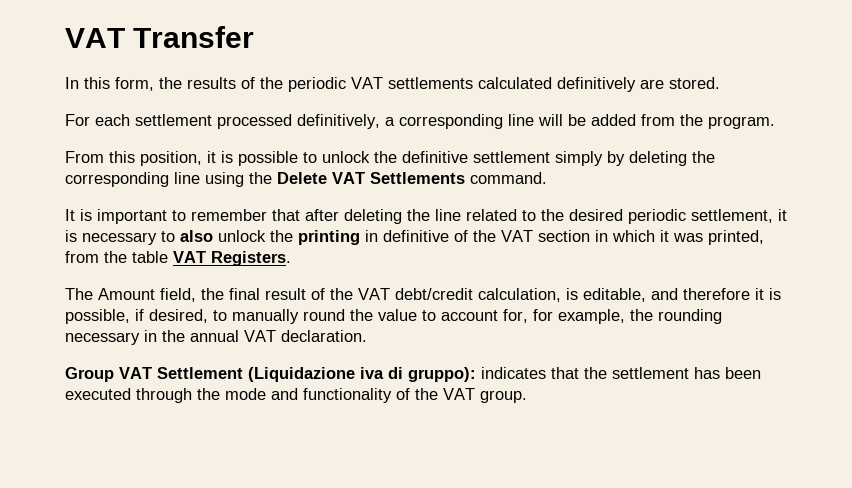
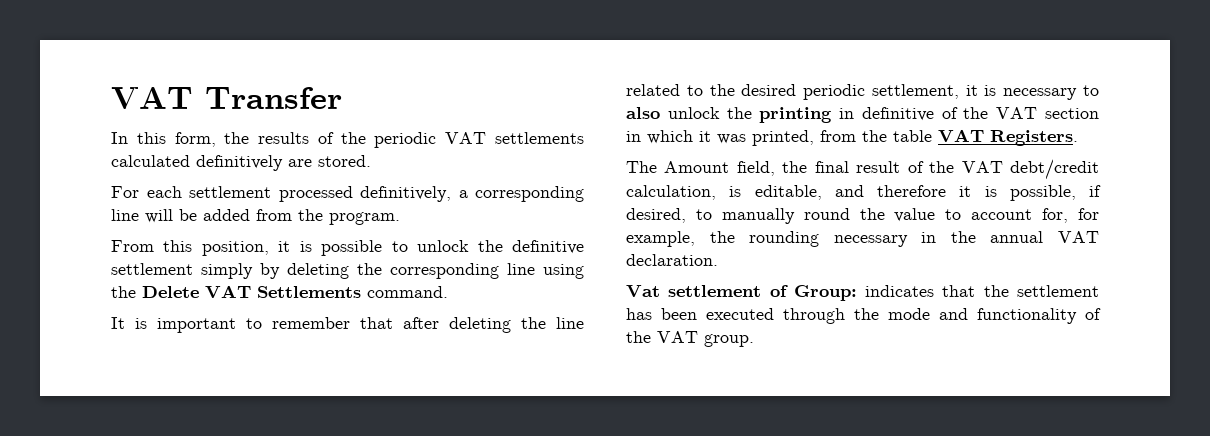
[65,367,476,382] Group VAT Settlement (Liquidazione iva di gruppo): -> [626,285,857,301] Vat settlement of Group:

